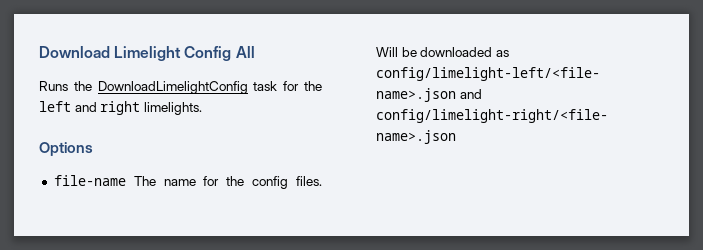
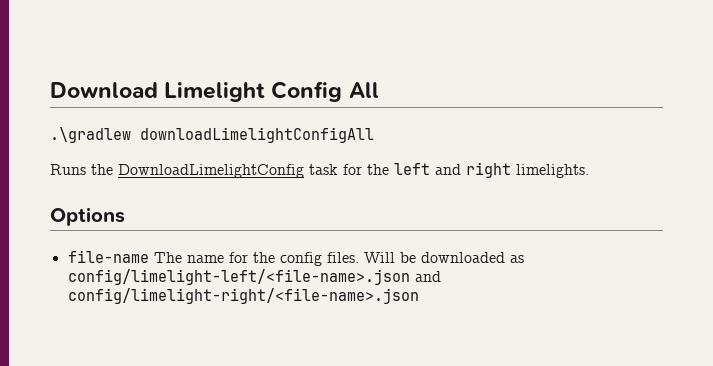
(255, 52) none -> [50,127,374,143] // .\gradlew downloadLimelightConfigAll

